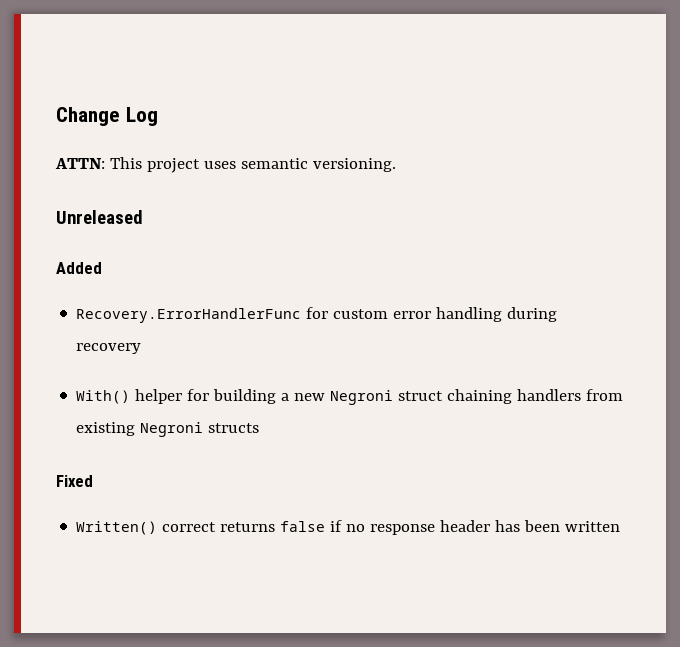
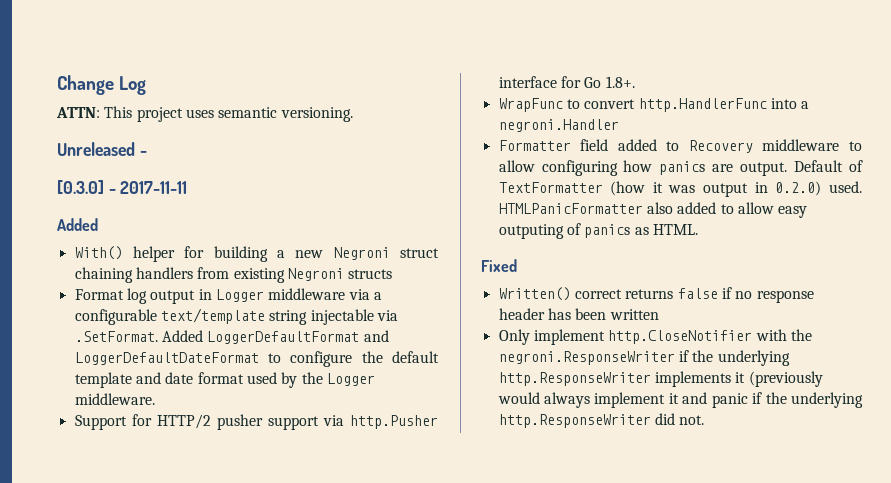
[56,262,102,274] [76,307,558,323] [76,343,142,354] // Added // Recovery.ErrorHandlerFunc for custom error handling during recovery -> [139,151,147,156] [57,180,188,194] [57,218,98,231] - // [0.3.0] - 2017-11-11 // Added
(260, 428) none -> [74,288,382,304] [74,308,398,325] [74,330,389,344] [74,351,439,367] [74,372,375,388] [74,393,155,405] [74,414,438,430] [498,76,635,88] [498,98,810,112] [498,119,619,132] [498,139,862,153] [498,160,863,176] [498,181,862,197] [498,202,808,218] [498,223,698,239] // Format log output in Logger middleware via a configurable text/template string injectable via .SetFormat. Added LoggerDefaultFormat and LoggerDefaultDateFormat to configure the default template and date format used by the Logger middleware. // Support for HTTP/2 pusher support via http.Pusher interface for Go 1.8+. // WrapFunc to convert http.HandlerFunc into a negroni.Handler // Formatter field added to Recovery middleware to allow configuring how panics are output. Default of TextFormatter (how it was output in 0.2.0) used. HTMLPanicFormatter also added to allow easy outputing of panics as HTML.
(621, 526) none -> [498,329,812,345] [498,350,790,366] [498,371,823,387] [497,392,863,408] [498,413,705,428] // Only implement http.CloseNotifier with the negroni.ResponseWriter if the underlying http.ResponseWriter implements it (previously would always implement it and panic if the underlying http.ResponseWriter did not.

